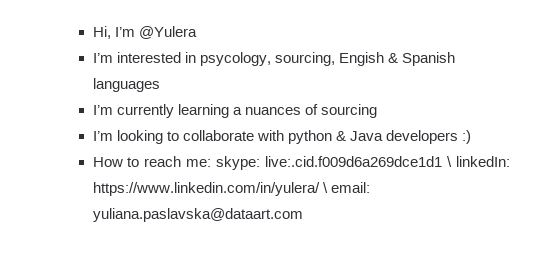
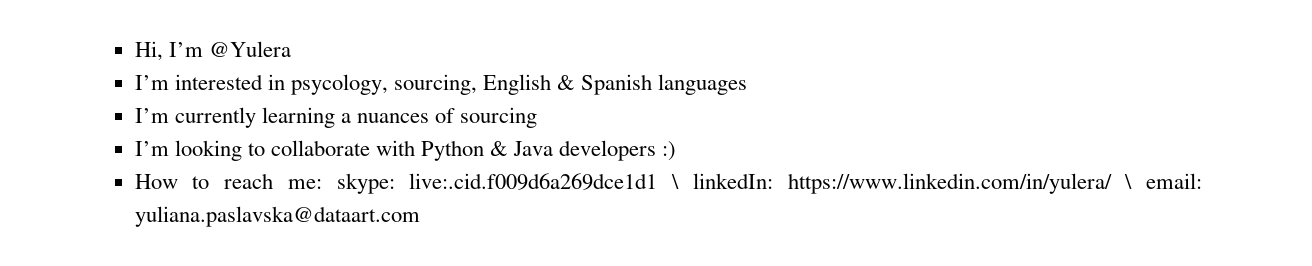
[338,52,384,66] Engish -> [483,74,552,95] English
[287,130,332,144] python -> [421,140,485,161] Python

